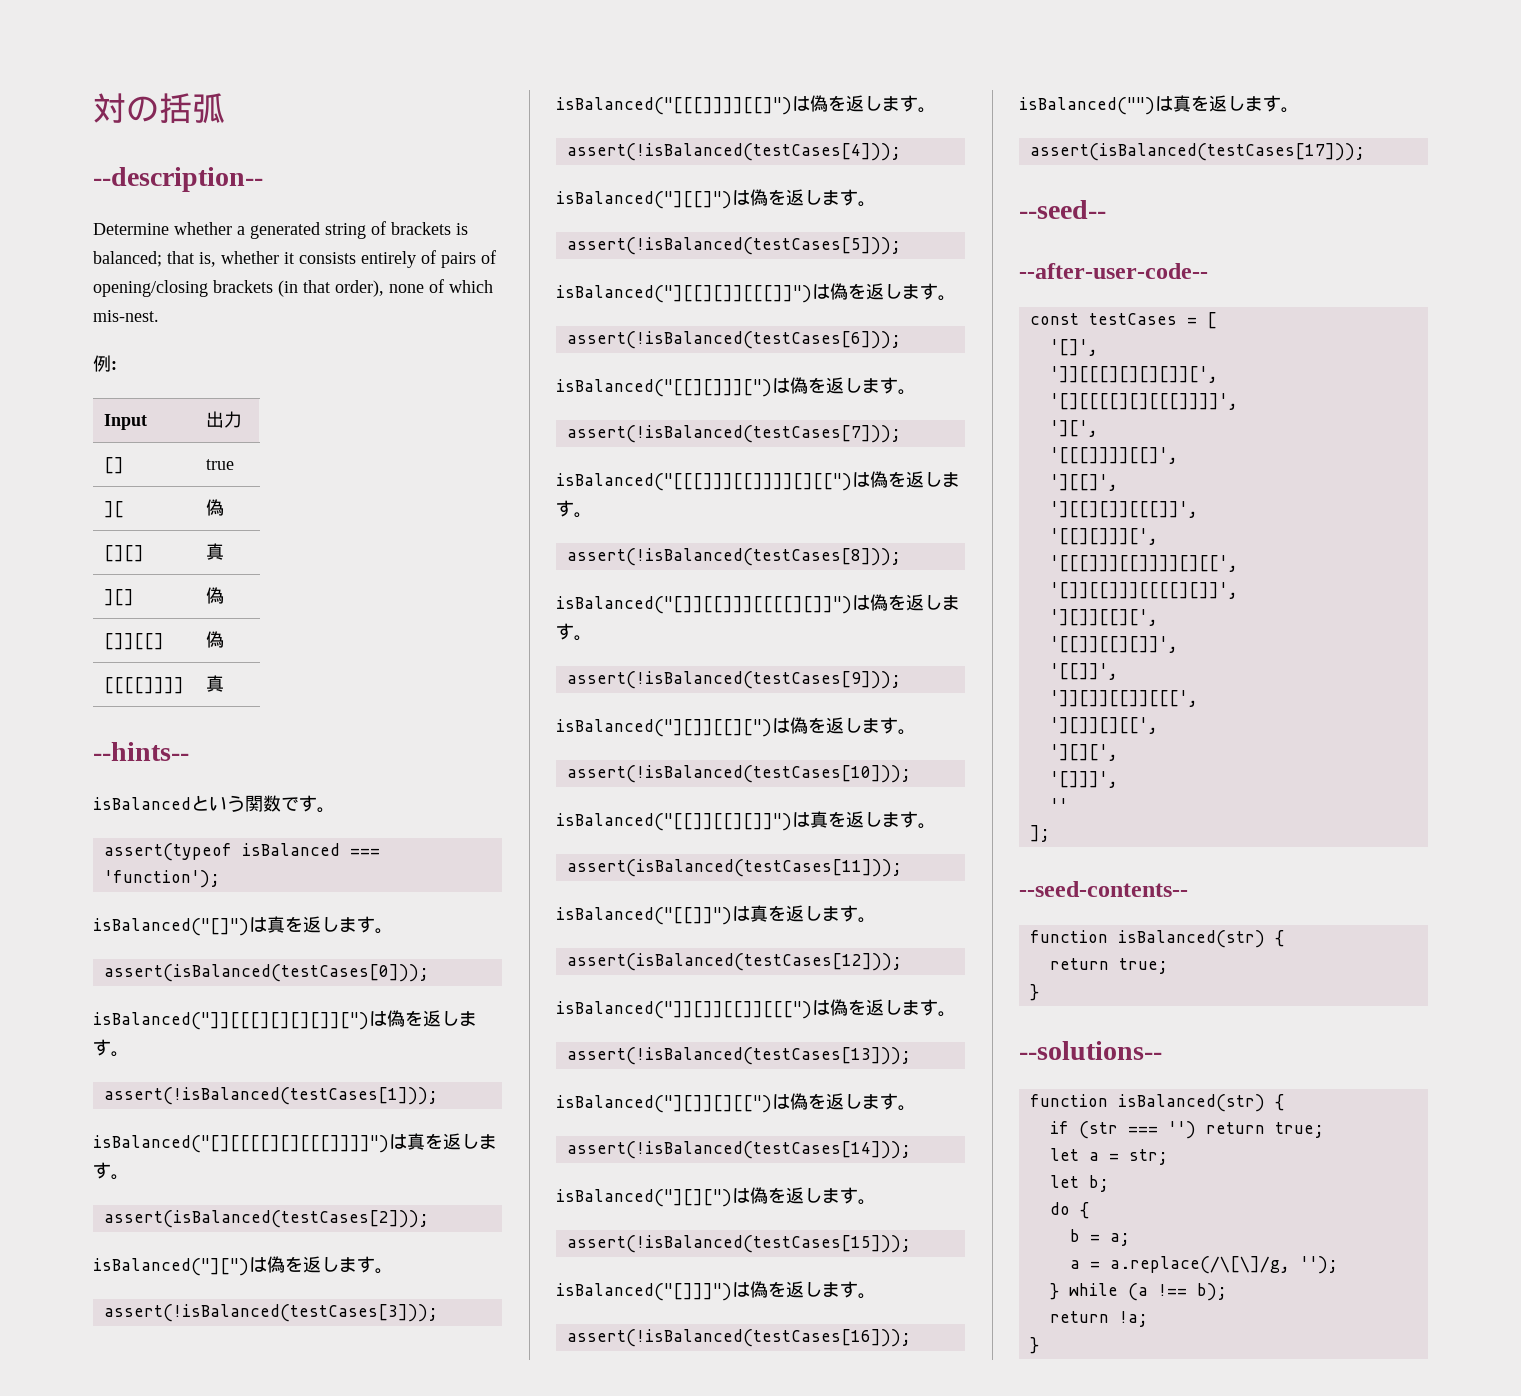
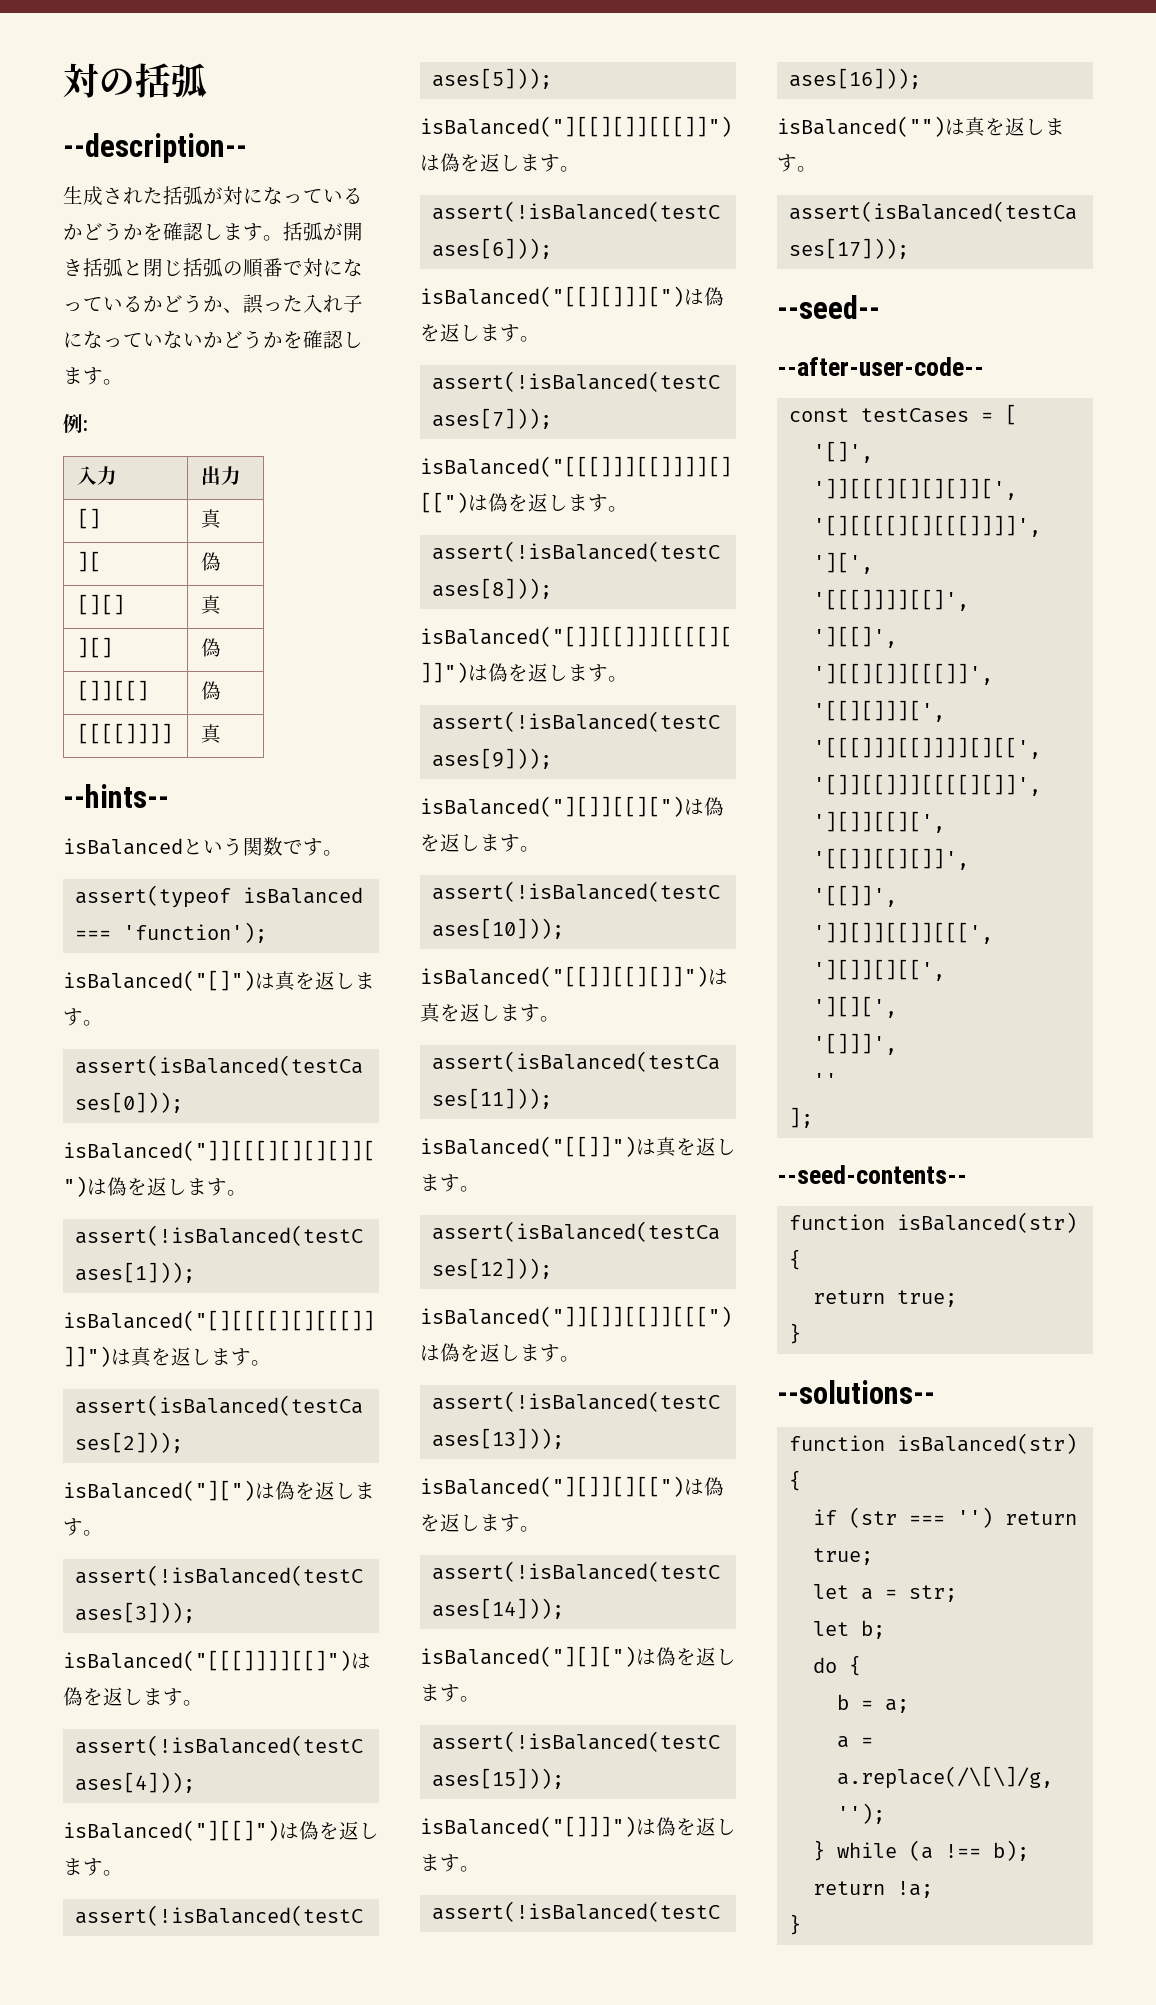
[93,221,468,239] [93,250,496,268] [93,279,493,297] [93,310,159,322] Determine whether a generated string of brackets is balanced; that is, whether it consists entirely of pairs of opening/closing brackets (in that order), none of which mis-nest. -> [63,186,363,206] [63,222,363,242] [63,258,363,278] [63,294,363,314] [63,330,363,349] [63,367,123,385] 生成された括弧が対になっているかどうかを確認します。括弧が開き括弧と閉じ括弧の順番で対になっているかどうか、誤った入れ子になっていないかどうかを確認します。
[103,414,147,430] Input -> [76,466,117,485] 入力
[205,459,234,470] true -> [200,509,221,529] 真

